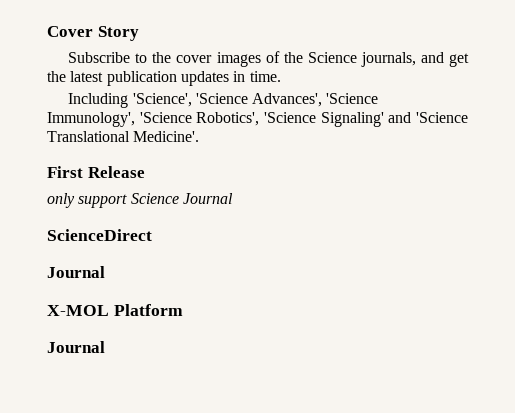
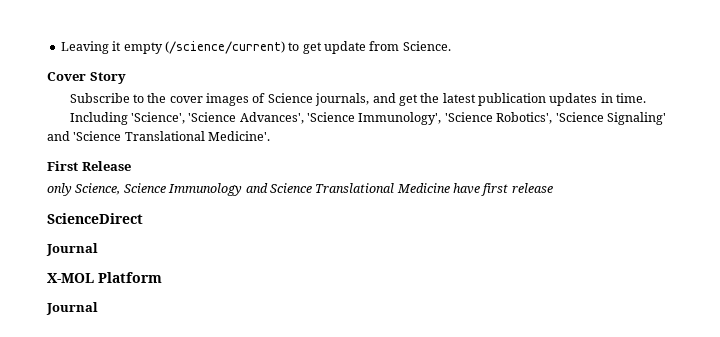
(47, 31) none -> [60,41,451,54] Leaving it empty (/science/current) to get update from Science. //
[283,52,303,63] the -> (266, 98) none
[78,193,233,208] support Science Journal -> [75,183,553,196] Science, Science Immunology and Science Translational Medicine have first release

